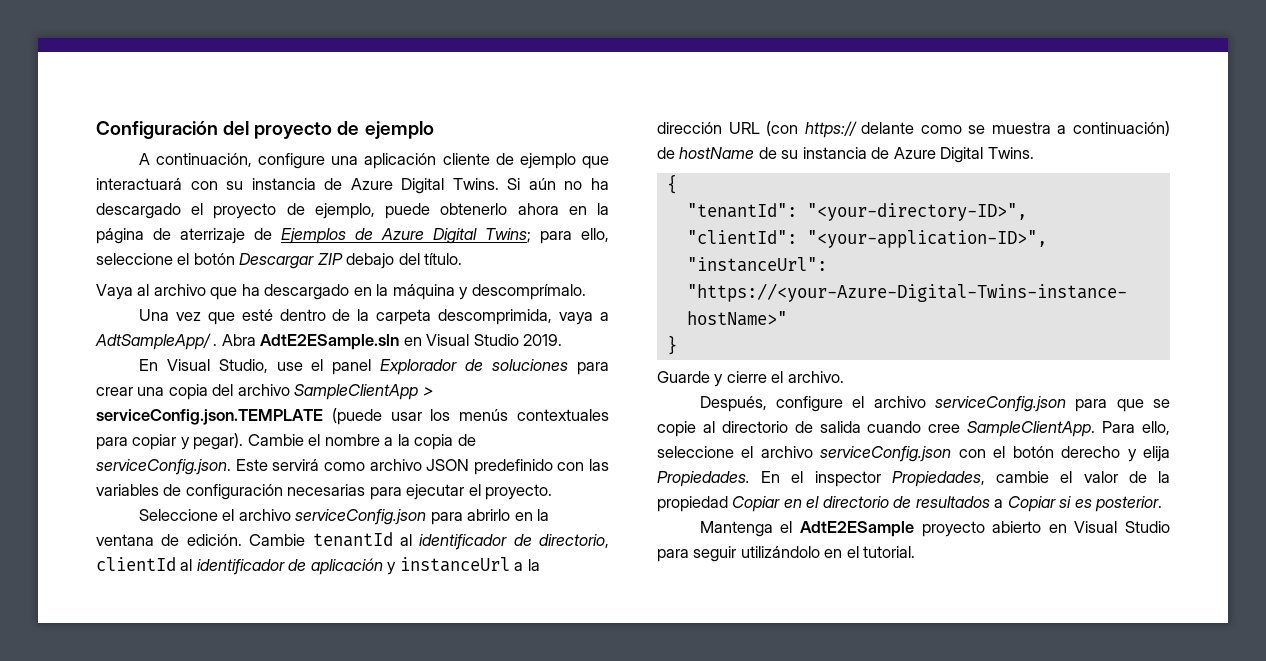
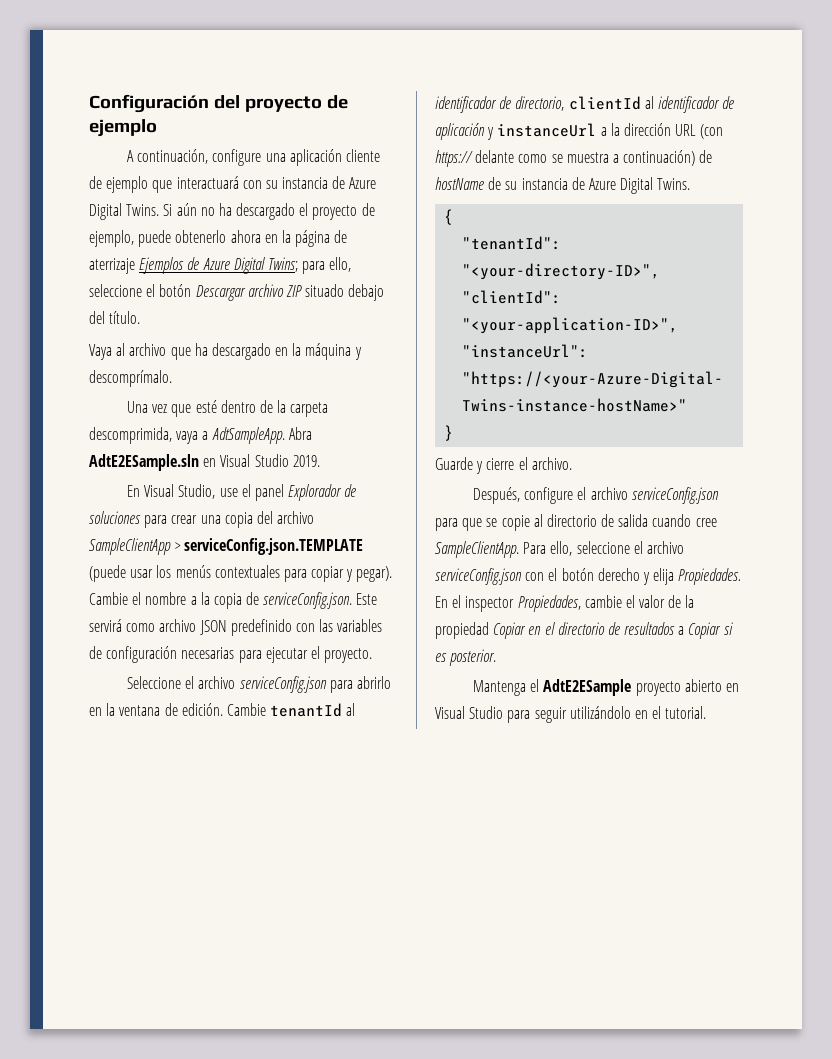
[254,228,272,240] de -> (135, 266) none
[317,253,343,265] ZIP -> [247,284,345,297] archivo ZIP situado
[95,333,218,350] AdtSampleApp/ . -> [211,427,285,444] AdtSampleApp.

